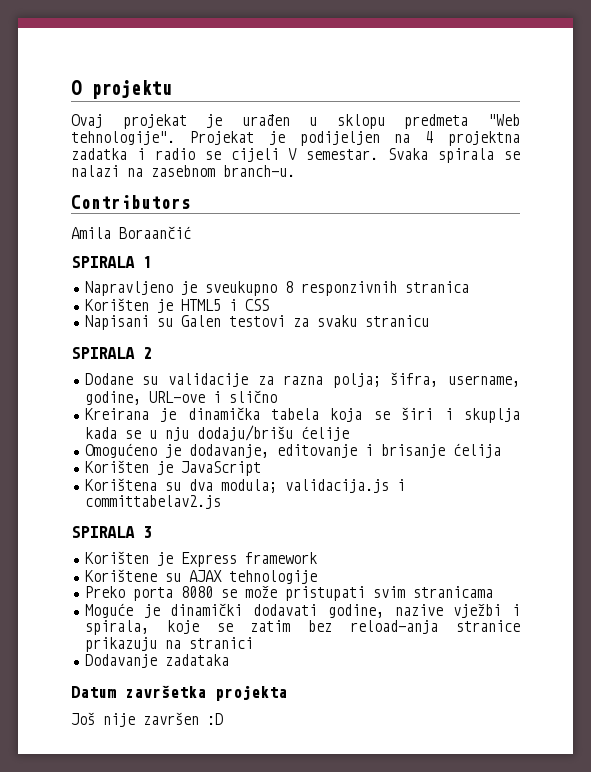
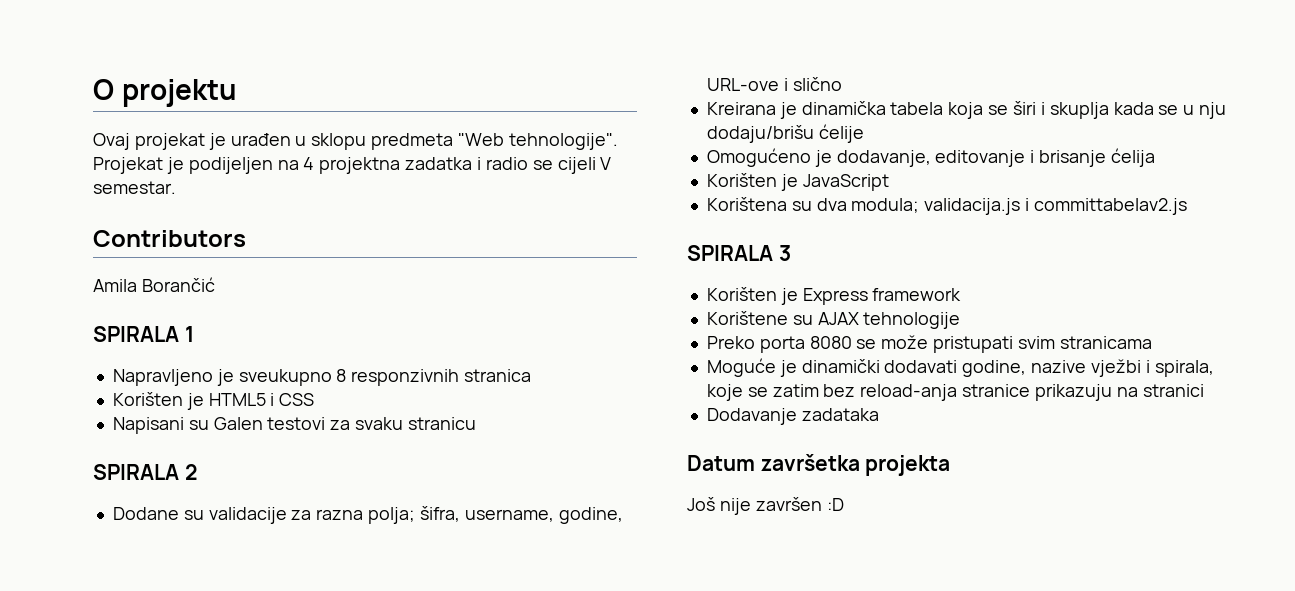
[388,148,520,163] [71,165,295,177] Svaka spirala se nalazi na zasebnom branch-u. -> (176, 187) none
[119,226,191,239] Boraančić -> [141,277,215,292] Borančić

